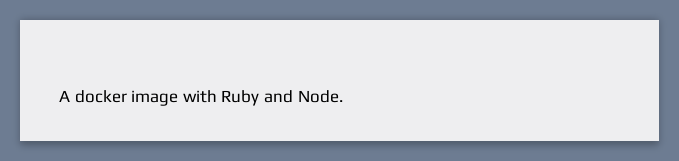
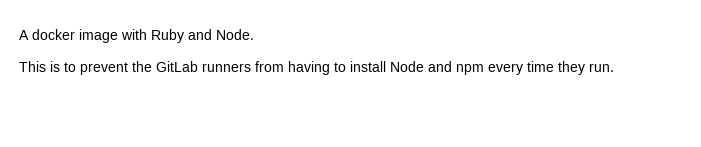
(343, 96) none -> [19,61,614,75] // This is to prevent the GitLab runners from having to install Node and npm every time they run.

